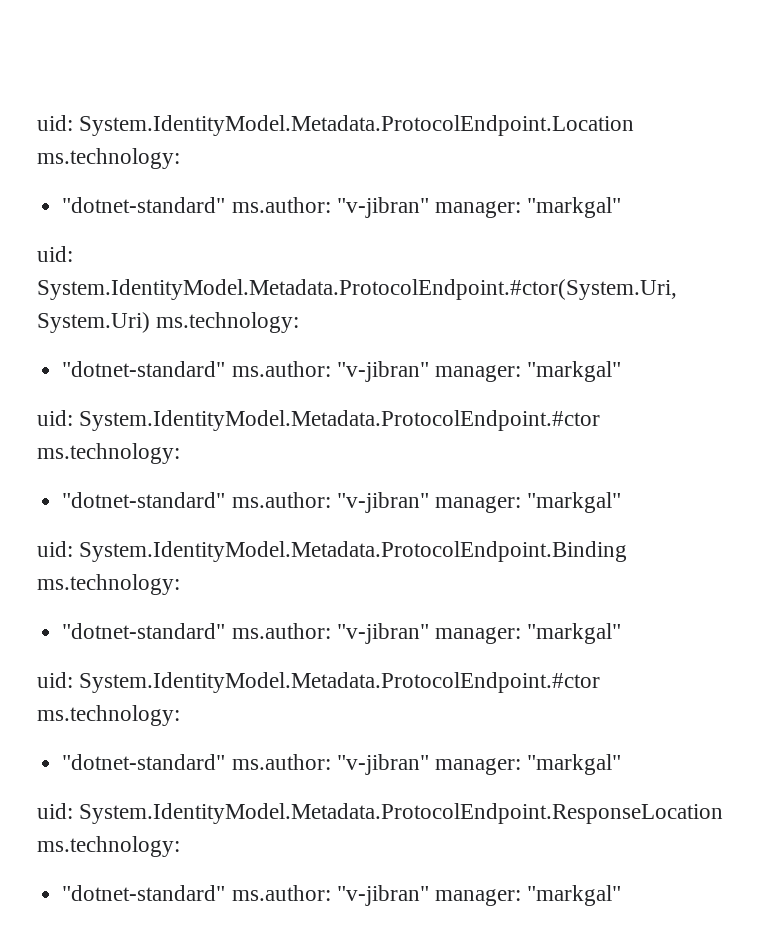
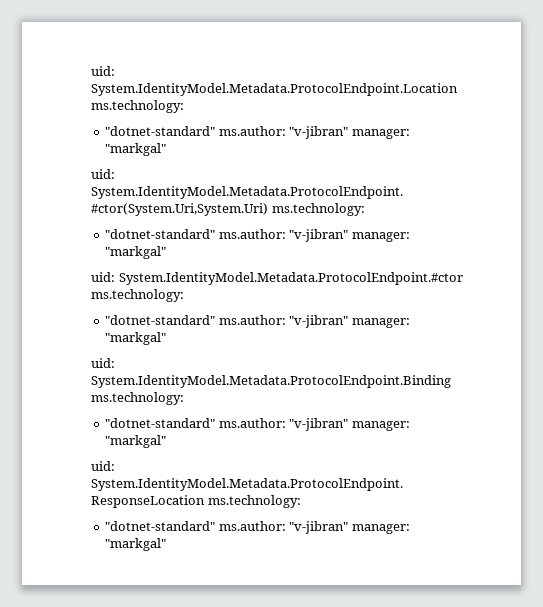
[37,672,601,693] [37,705,180,726] [62,754,622,775] // uid: System.IdentityModel.Metadata.ProtocolEndpoint.#ctor ms.technology: // "dotnet-standard" ms.author: "v-jibran" manager: "markgal" -> (167, 441) none

